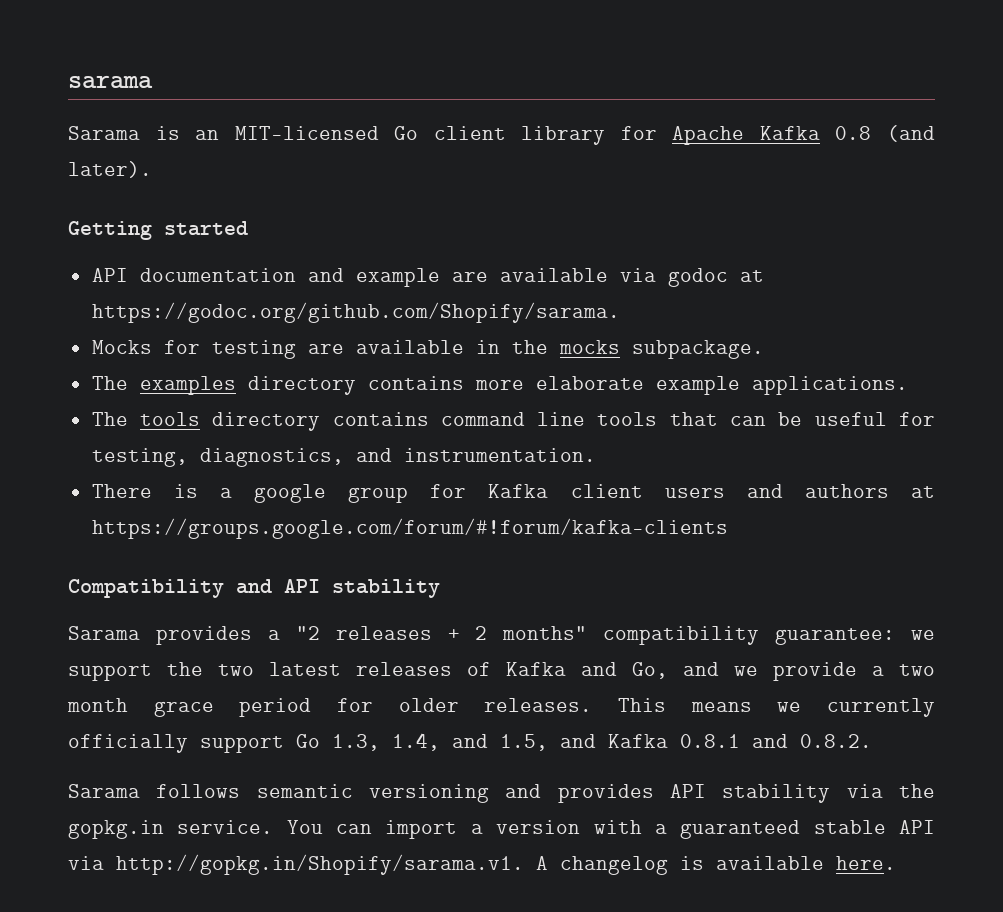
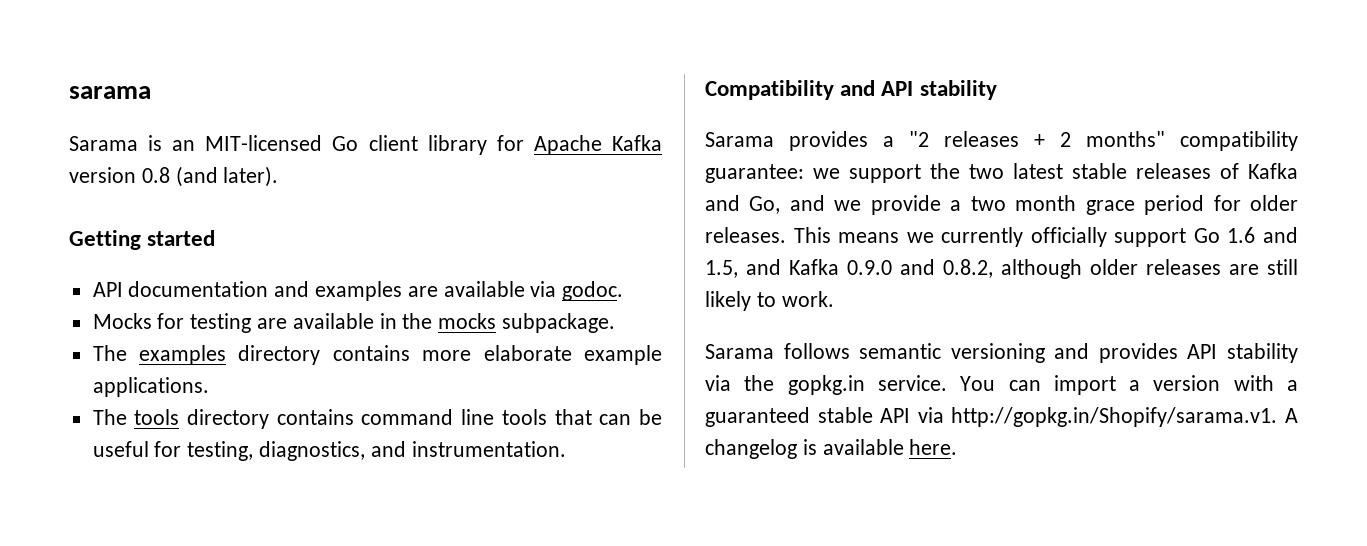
(820, 133) none -> [69,167,136,183] version
[355,268,440,287] example -> [315,281,403,301] examples
[667,268,764,287] [91,302,620,323] godoc at https://godoc.org/github.com/Shopify/sarama. -> [562,281,624,301] godoc.
[91,484,935,503] [91,518,728,539] // There is a google group for Kafka client users and authors at https://groups.google.com/forum/#!forum/kafka-clients -> (566, 449) none
(341, 669) none -> [1072,163,1127,179] stable
[332,733,440,751] 1.3, 1.4, -> [1227,227,1256,243] 1.6
[680,734,872,748] 0.8.1 and 0.8.2. -> [847,259,1298,279] [705,291,834,311] 0.9.0 and 0.8.2, although older releases are still likely to work.

